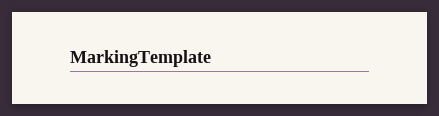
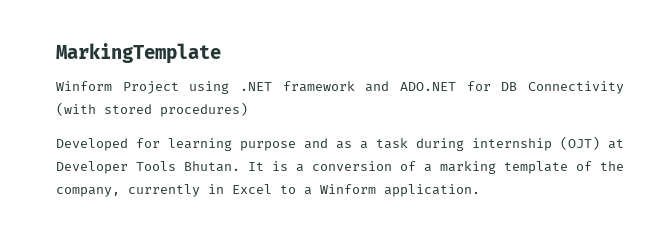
(211, 58) none -> [56,81,624,94] [56,102,248,117] [56,136,624,151] [56,161,624,174] [56,184,480,197] // Winform Project using .NET framework and ADO.NET for DB Connectivity (with stored procedures) // Developed for learning purpose and as a task during internship (OJT) at Developer Tools Bhutan. It is a conversion of a marking template of the company, currently in Excel to a Winform application.

